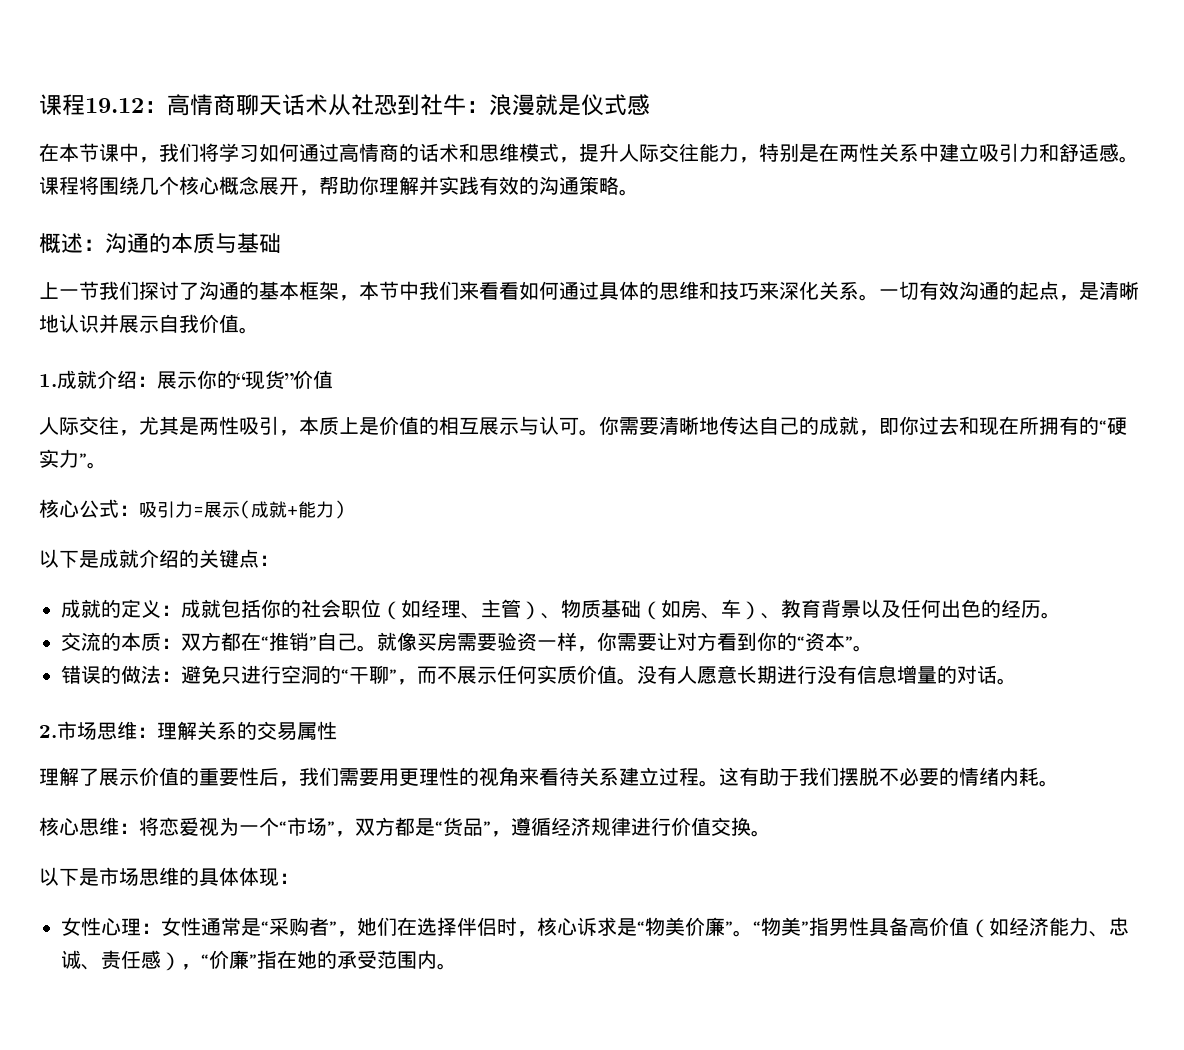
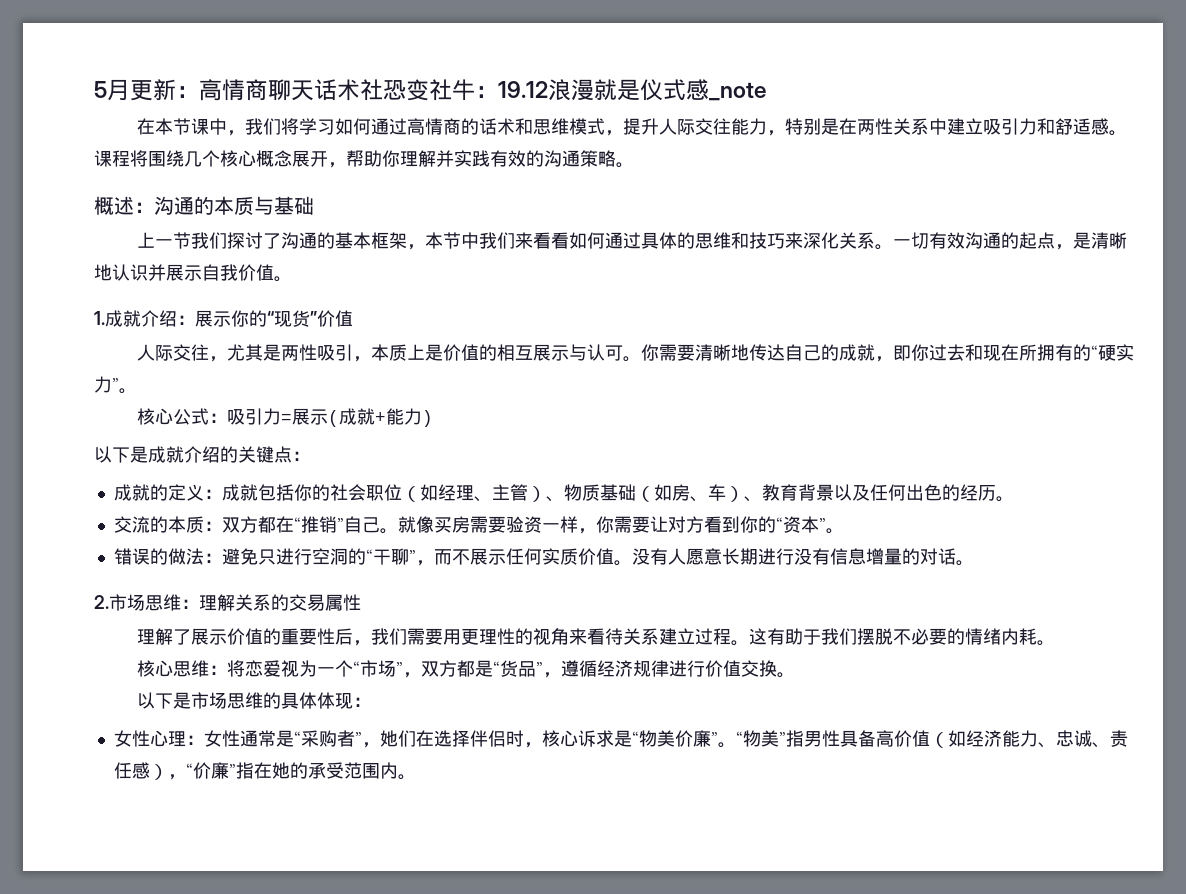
[39,94,144,116] 课程19.12 -> [94,79,176,101] 5月更新
[328,94,489,116] 从社恐到社牛： -> [360,79,548,101] 社恐变社牛：19.12
(650, 104) none -> [709,82,766,101] _note

